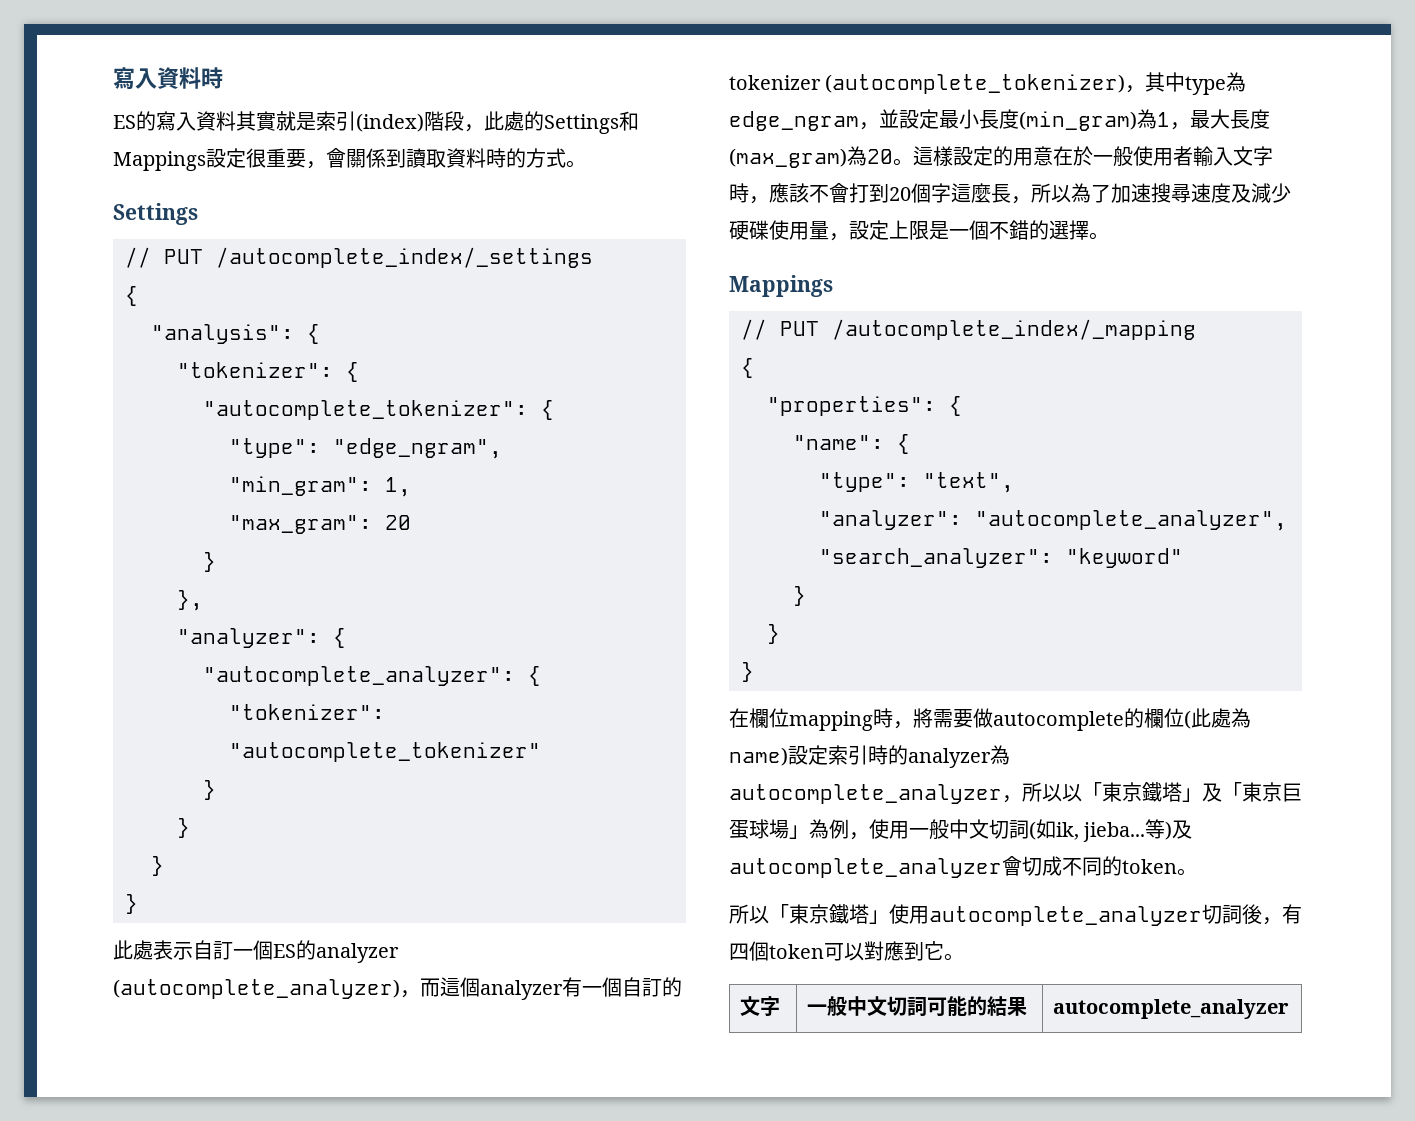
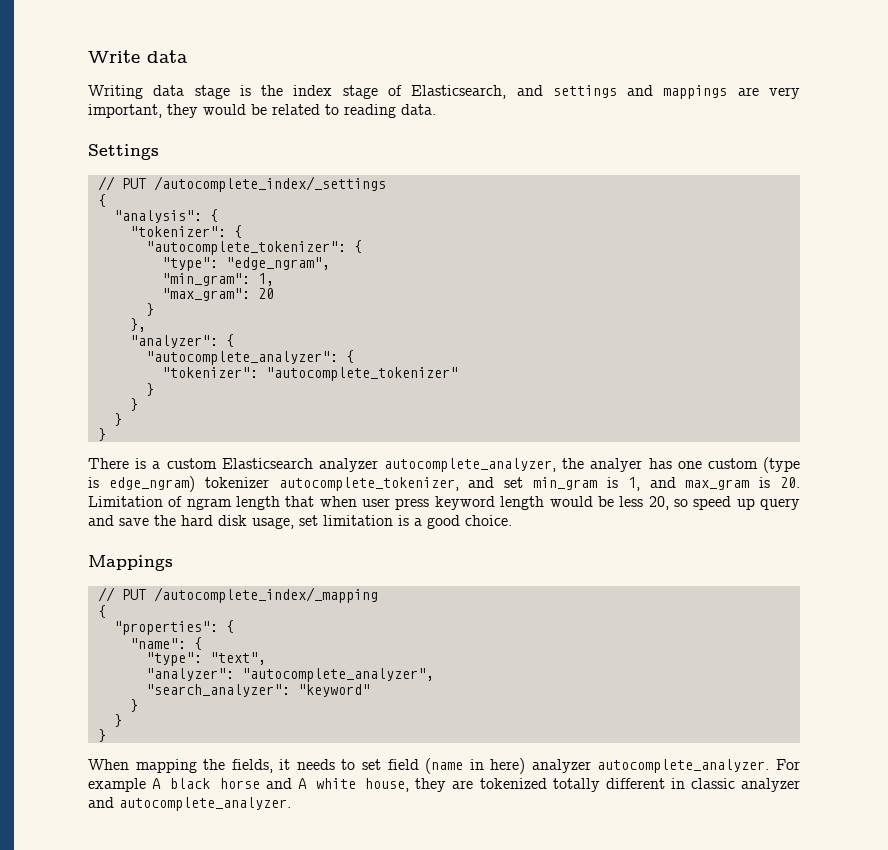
[113,67,223,90] [113,111,639,134] [113,148,586,171] 寫入資料時 // ES的寫入資料其實就是索引(index)階段，此處的Settings和Mappings設定很重要，會關係到讀取資料時的方式。 -> [88,50,188,63] [88,85,801,99] [88,104,436,118] Write data // Writing data stage is the index stage of Elasticsearch, and settings and mappings are very important, they would be related to reading data.
[113,940,399,963] [113,977,682,1000] [729,72,1247,95] [729,109,1270,131] [729,146,1273,168] [729,183,1291,204] [729,220,1109,241] 此處表示自訂一個ES的analyzer (autocomplete_analyzer)，而這個analyzer有一個自訂的tokenizer (autocomplete_tokenizer)，其中type為edge_ngram，並設定最小長度(min_gram)為1，最大長度(max_gram)為20。這樣設定的用意在於一般使用者輸入文字時，應該不會打到20個字這麼長，所以為了加速搜尋速度及減少硬碟使用量，設定上限是一個不錯的選擇。 -> [88,457,800,473] [88,476,801,492] [88,496,801,510] [88,515,512,529] There is a custom Elasticsearch analyzer autocomplete_analyzer, the analyer has one custom (type is edge_ngram) tokenizer autocomplete_tokenizer, and set min_gram is 1, and max_gram is 20. Limitation of ngram length that when user press keyword length would be less 20, so speed up query and save the hard disk usage, set limitation is a good choice.
[729,708,1251,731] [729,745,1010,768] [729,782,1302,804] [729,819,1193,842] [729,856,1197,878] [729,904,1302,926] [729,941,964,961] [740,996,781,1016] [807,996,1028,1016] [1053,999,1290,1019] 在欄位mapping時，將需要做autocomplete的欄位(此處為name)設定索引時的analyzer為autocomplete_analyzer，所以以「東京鐵塔」及「東京巨蛋球場」為例，使用一般中文切詞(如ik, jieba...等)及autocomplete_analyzer會切成不同的token。 // 所以「東京鐵塔」使用autocomplete_analyzer切詞後，有四個token可以對應到它。 // 文字 | 一般中文切詞可能的結果 | autocomplete_analyzer -> [88,758,800,774] [88,778,800,792] [88,797,291,811] When mapping the fields, it needs to set field (name in here) analyzer autocomplete_analyzer. For example A black horse and A white house, they are tokenized totally different in classic analyzer and autocomplete_analyzer.

